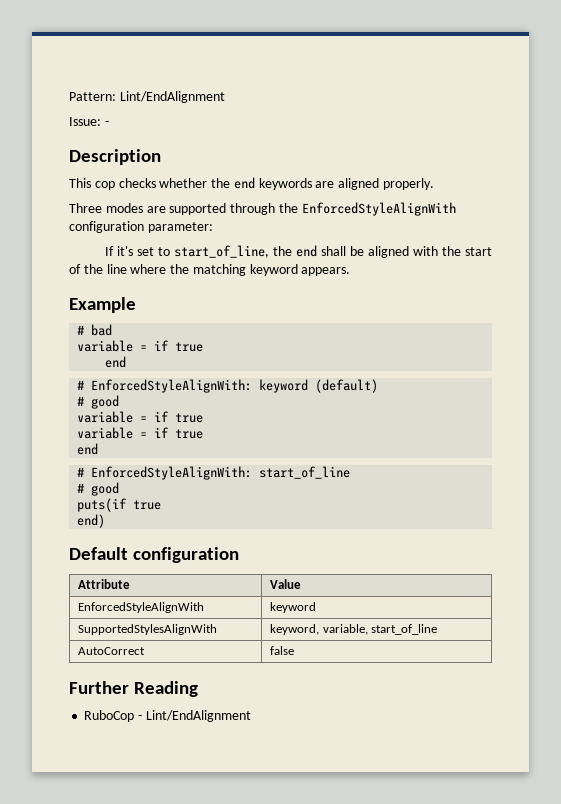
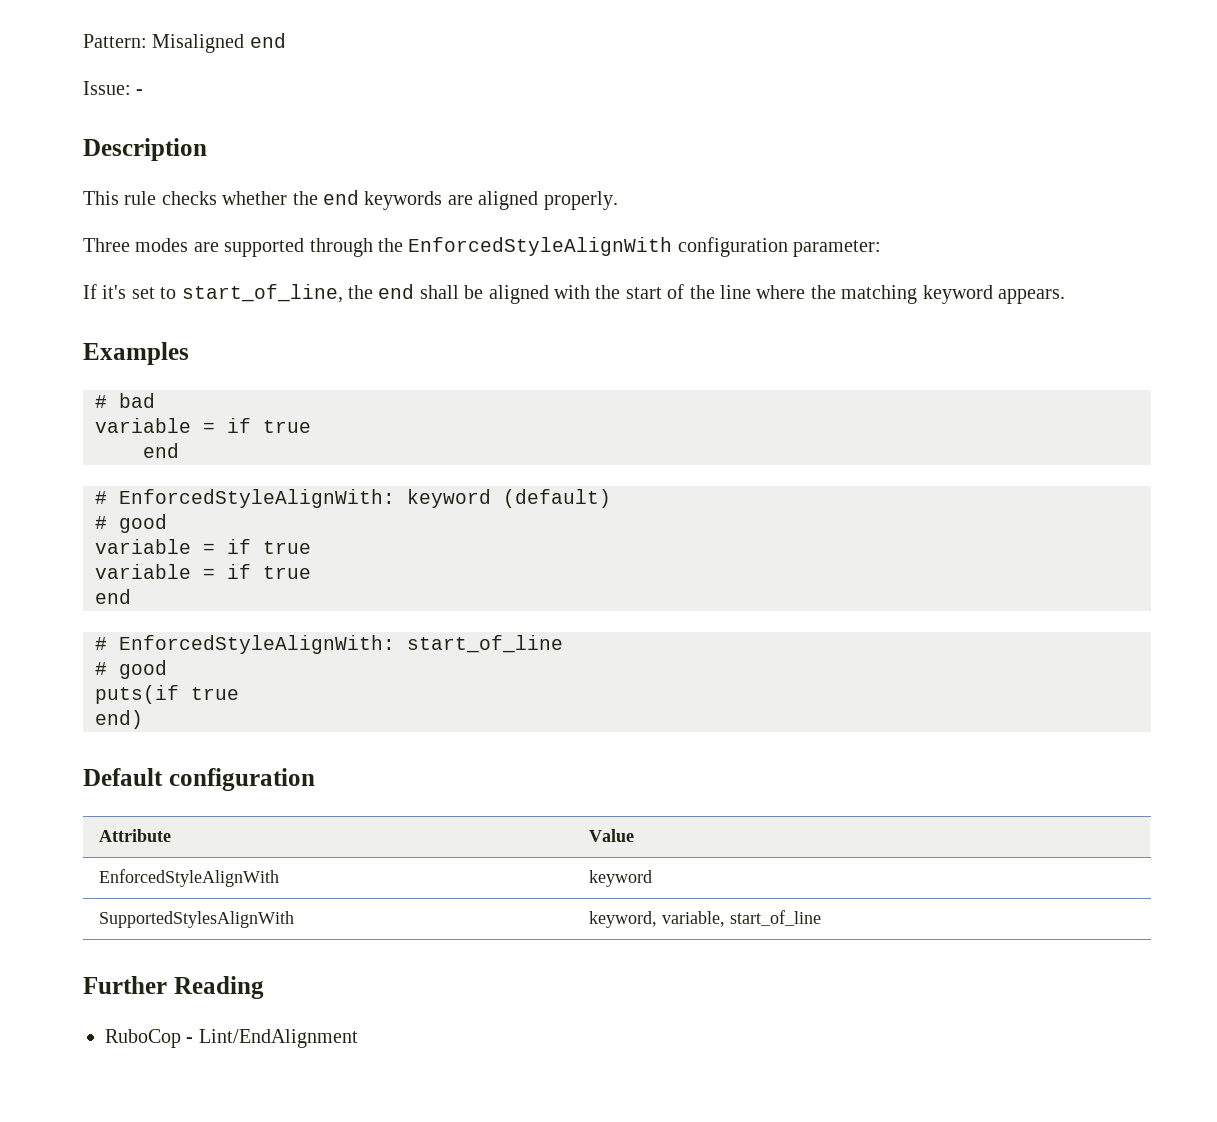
[119,91,225,103] Lint/EndAlignment -> [152,33,286,53] Misaligned end
[94,181,115,190] cop -> [124,191,157,205] rule
[69,297,136,313] Example -> [83,342,189,365] Examples
[78,647,146,655] [270,646,295,655] // AutoCorrect | false -> (821, 918) none

